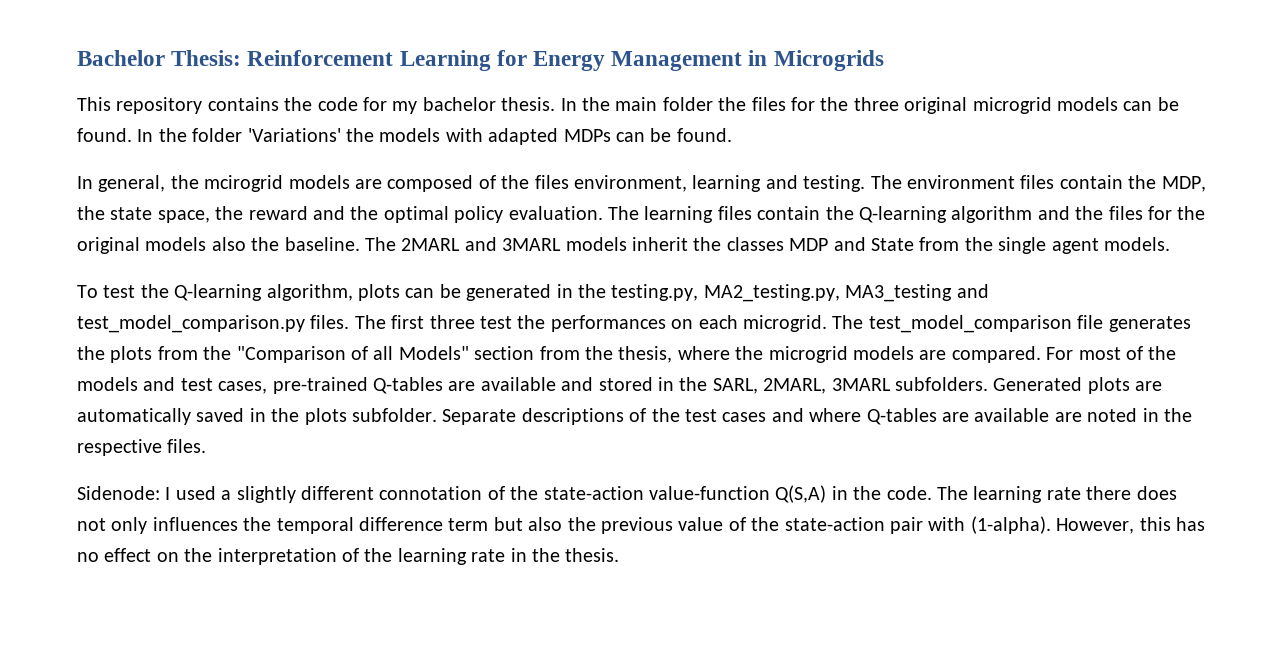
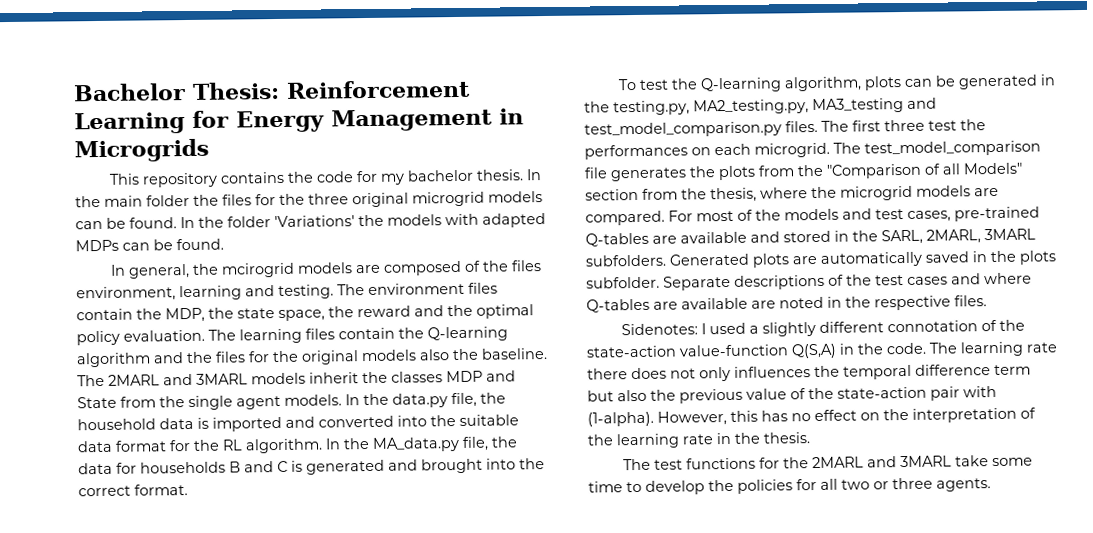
(1170, 244) none -> [345,392,506,408] [77,414,519,432] [77,436,518,454] [78,458,545,475] [78,484,188,497] In the data.py file, the household data is imported and converted into the suitable data format for the RL algorithm. In the MA_data.py file, the data for households B and C is generated and brought into the correct format.
[77,486,160,500] Sidenode: -> [620,323,698,336] Sidenotes:
(620, 555) none -> [622,455,1033,471] [588,477,991,495] // The test functions for the 2MARL and 3MARL take some time to develop the policies for all two or three agents.

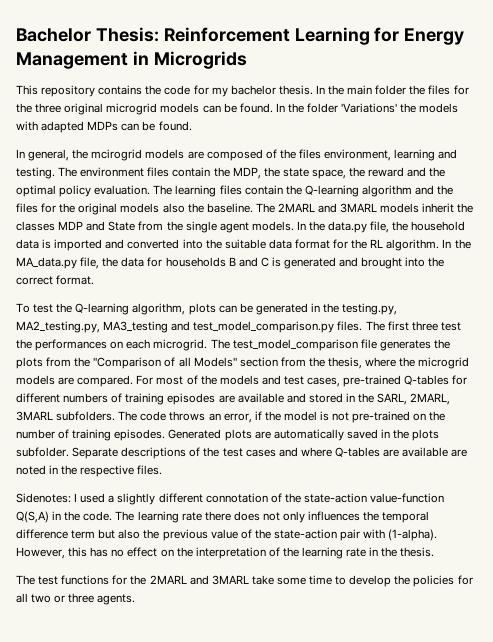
(649, 239) none -> [452,375,468,385] [16,393,216,405] for different numbers of training episodes
(666, 260) none -> [118,411,446,423] [16,429,166,441] The code throws an error, if the model is not pre-trained on the number of training episodes.

